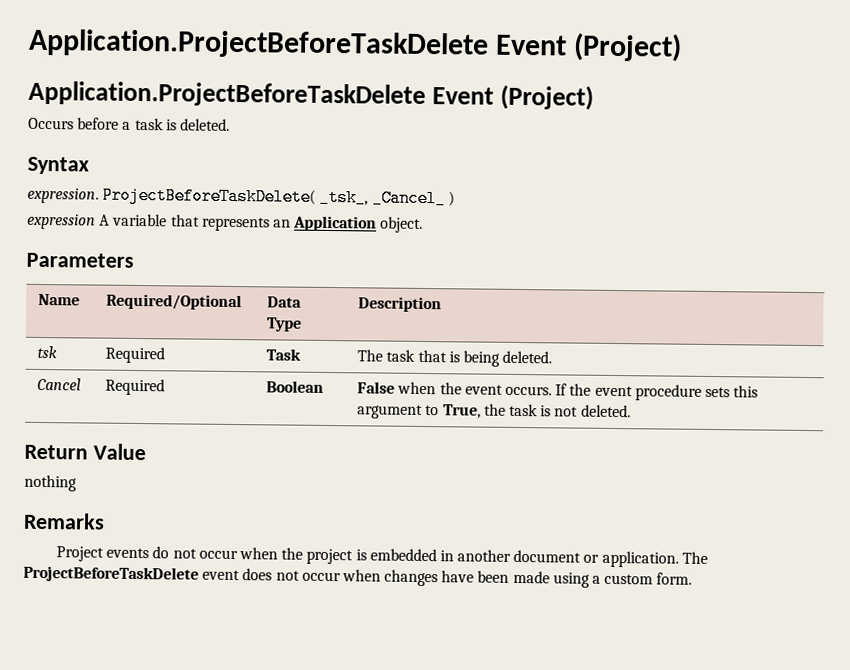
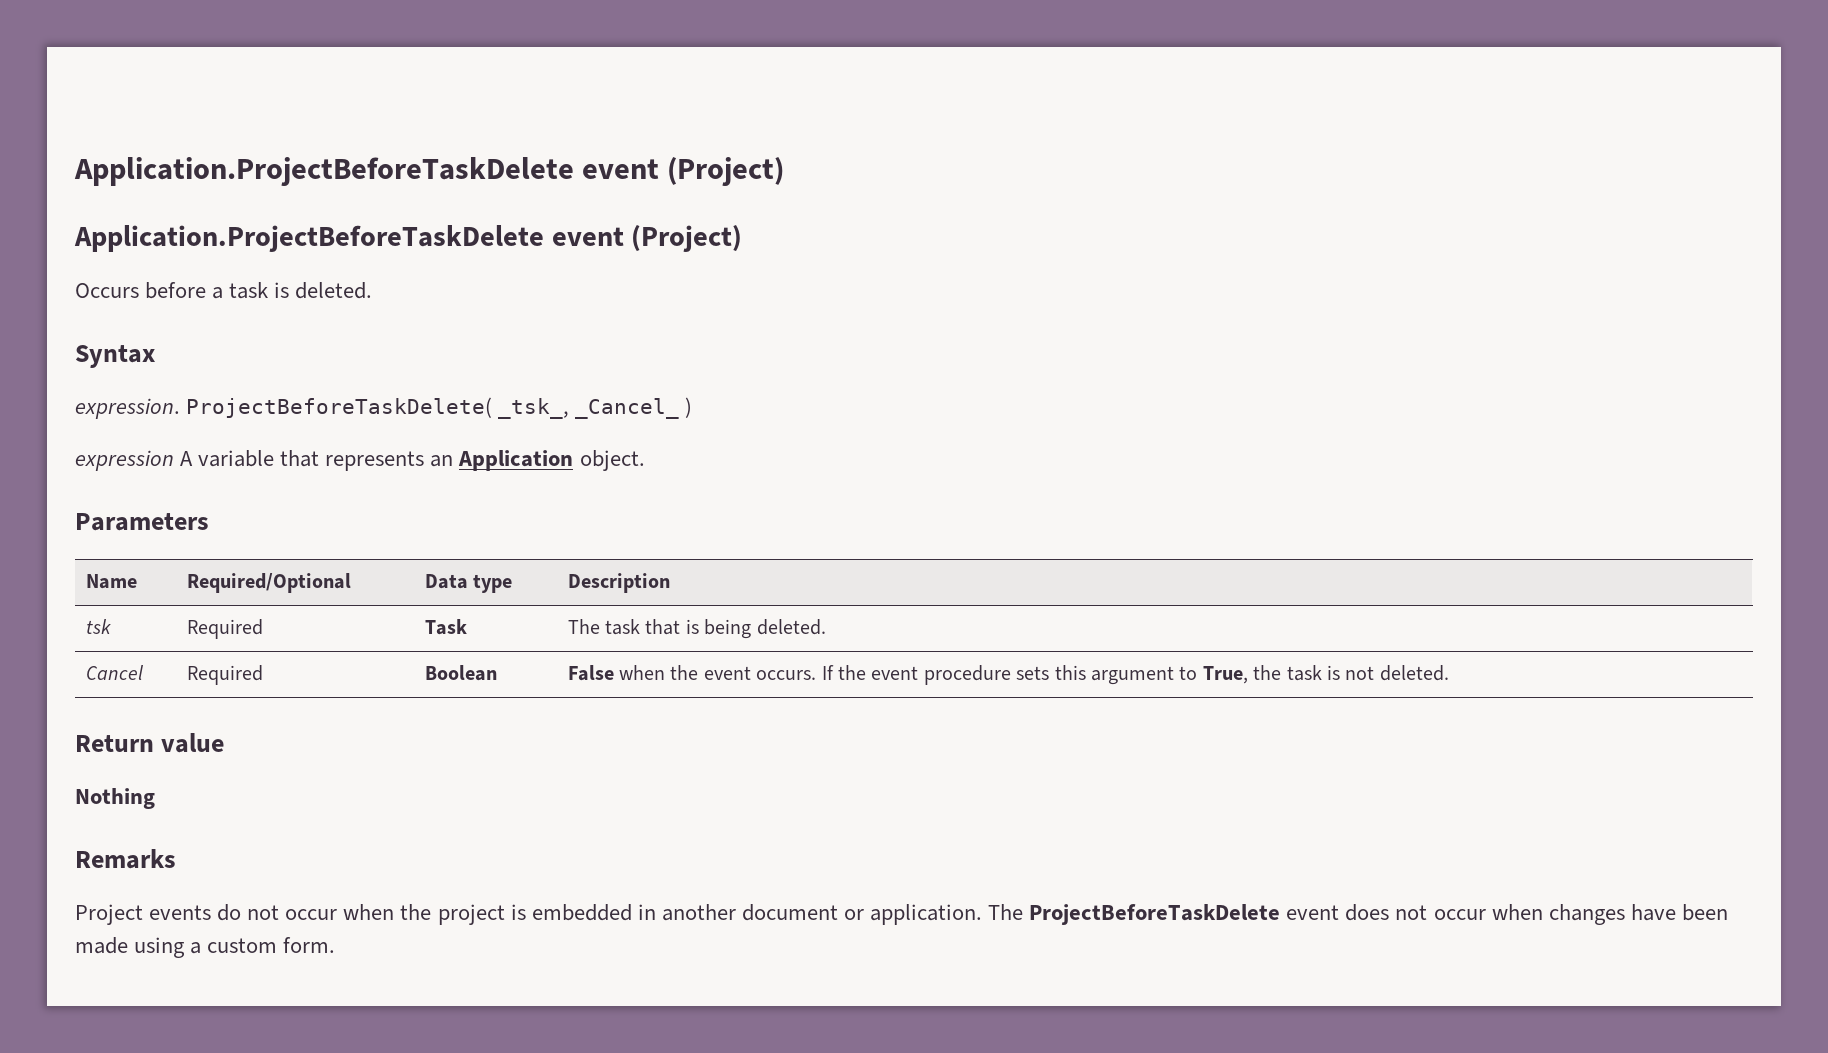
[28,28,567,60] Application.ProjectBeforeTaskDelete Event -> [74,157,660,186] Application.ProjectBeforeTaskDelete event
[431,87,494,105] Event -> [551,227,624,246] event
[267,317,303,332] Type -> [472,574,512,593] type
[92,443,146,461] [24,474,77,492] Value // nothing -> [161,733,225,753] [75,788,155,809] value // Nothing

